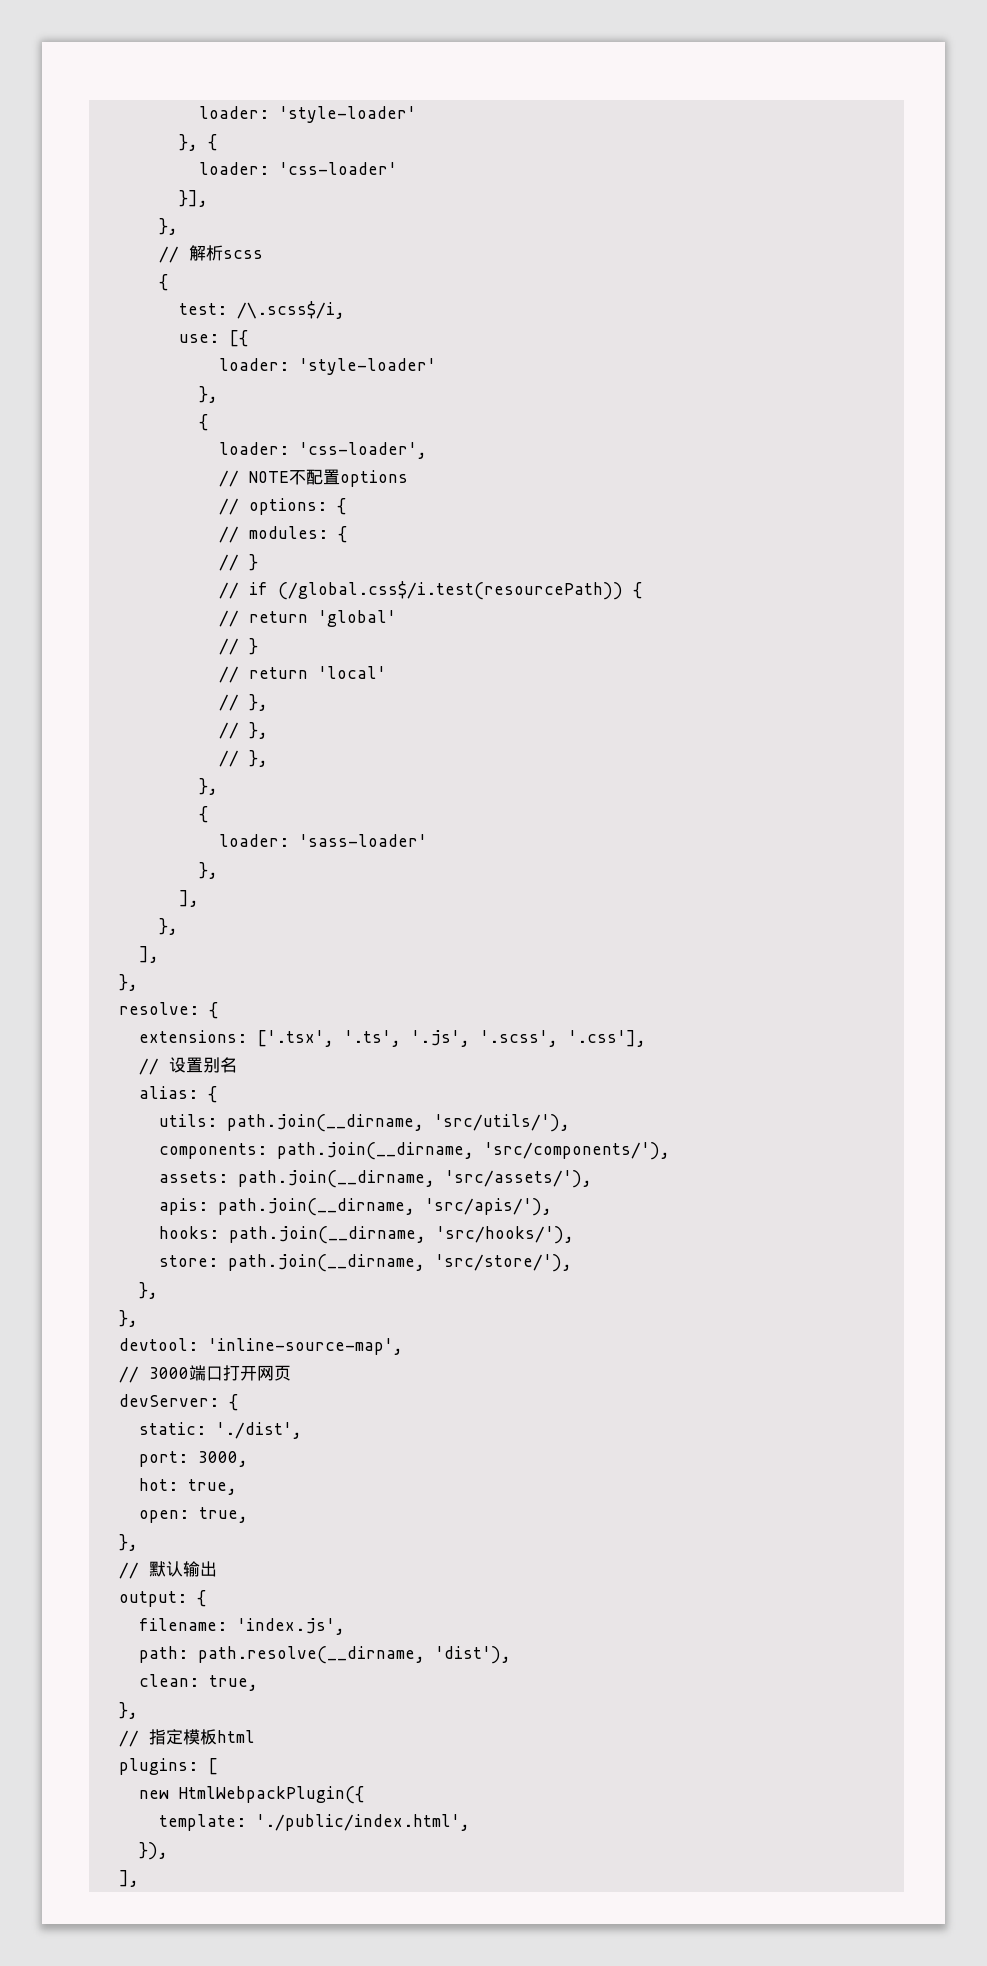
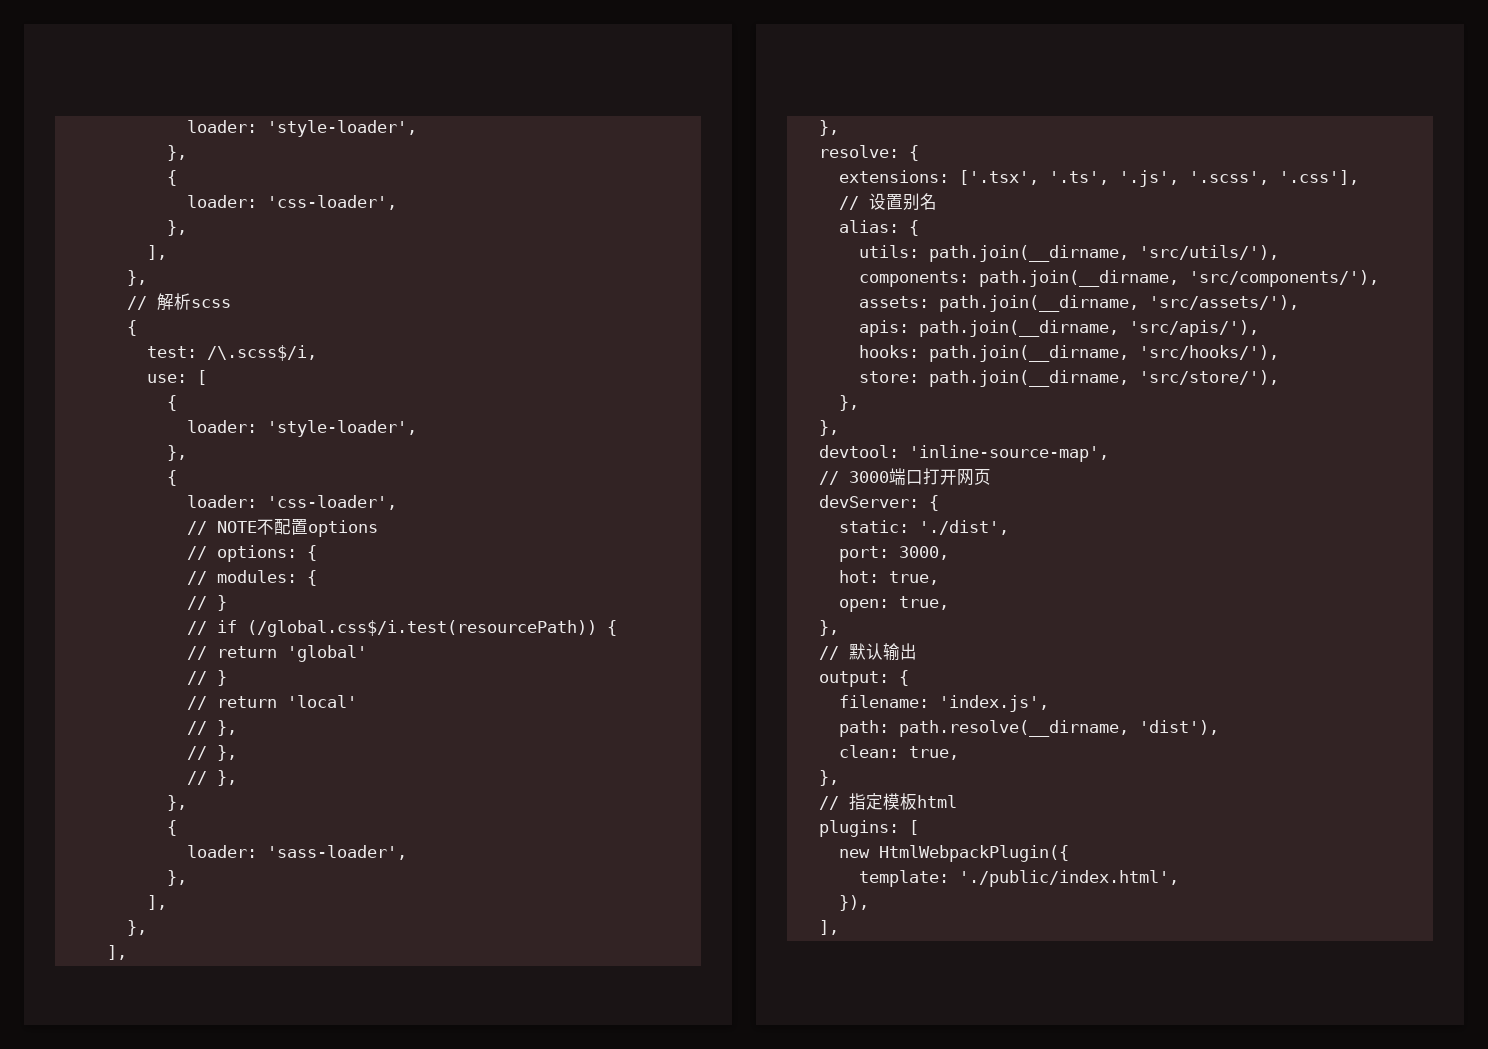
[199,106,417,123] [179,134,218,151] [199,162,398,175] [179,190,209,207] loader: 'style-loader' // }, { // loader: 'css-loader' // }], -> [186,120,417,137] [166,145,187,161] [166,170,177,186] [186,195,397,210] [166,220,187,236] [146,245,167,260] loader: 'style-loader', // }, // { // loader: 'css-loader', // }, // ],
[229,330,249,347] [219,358,437,375] [{ // loader: 'style-loader' -> [196,370,207,385] [166,395,177,411] [186,420,417,437] [ // { // loader: 'style-loader',
[299,834,428,847] 'sass-loader' -> [266,845,407,860] 'sass-loader',

